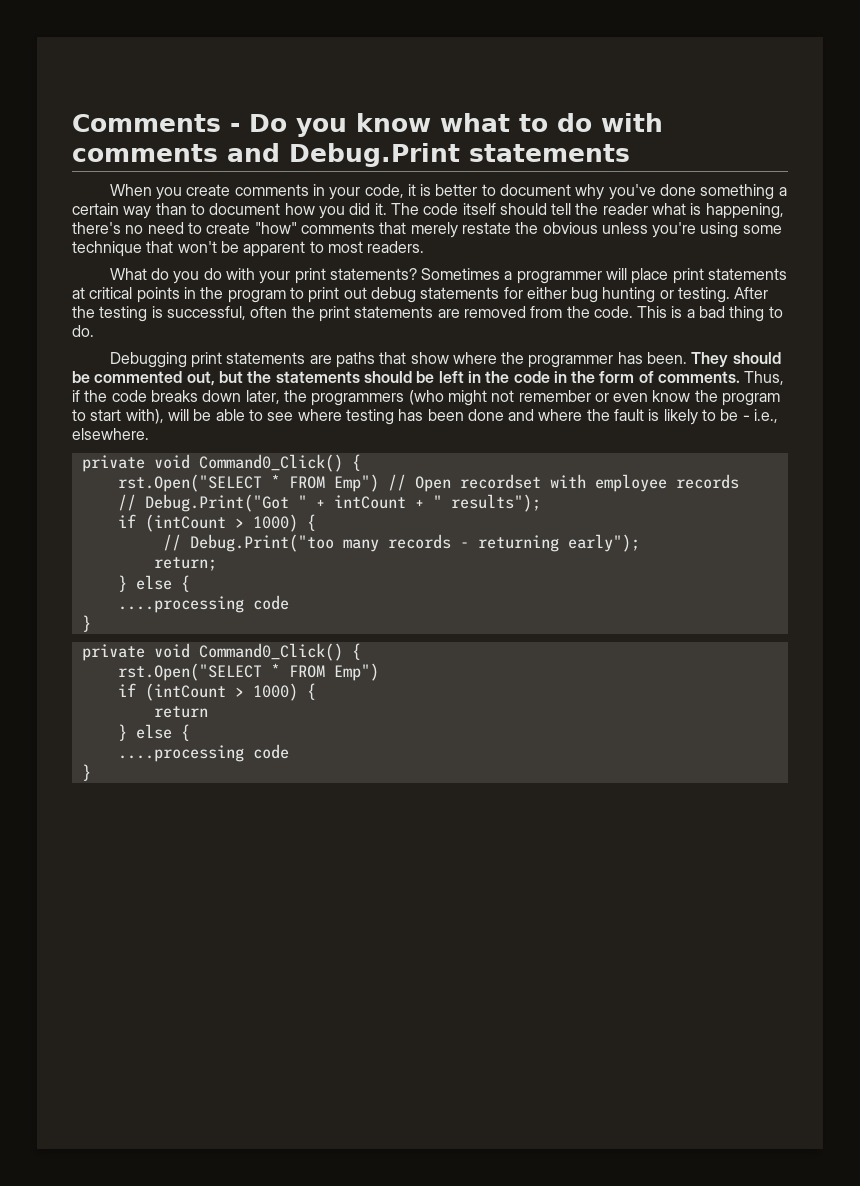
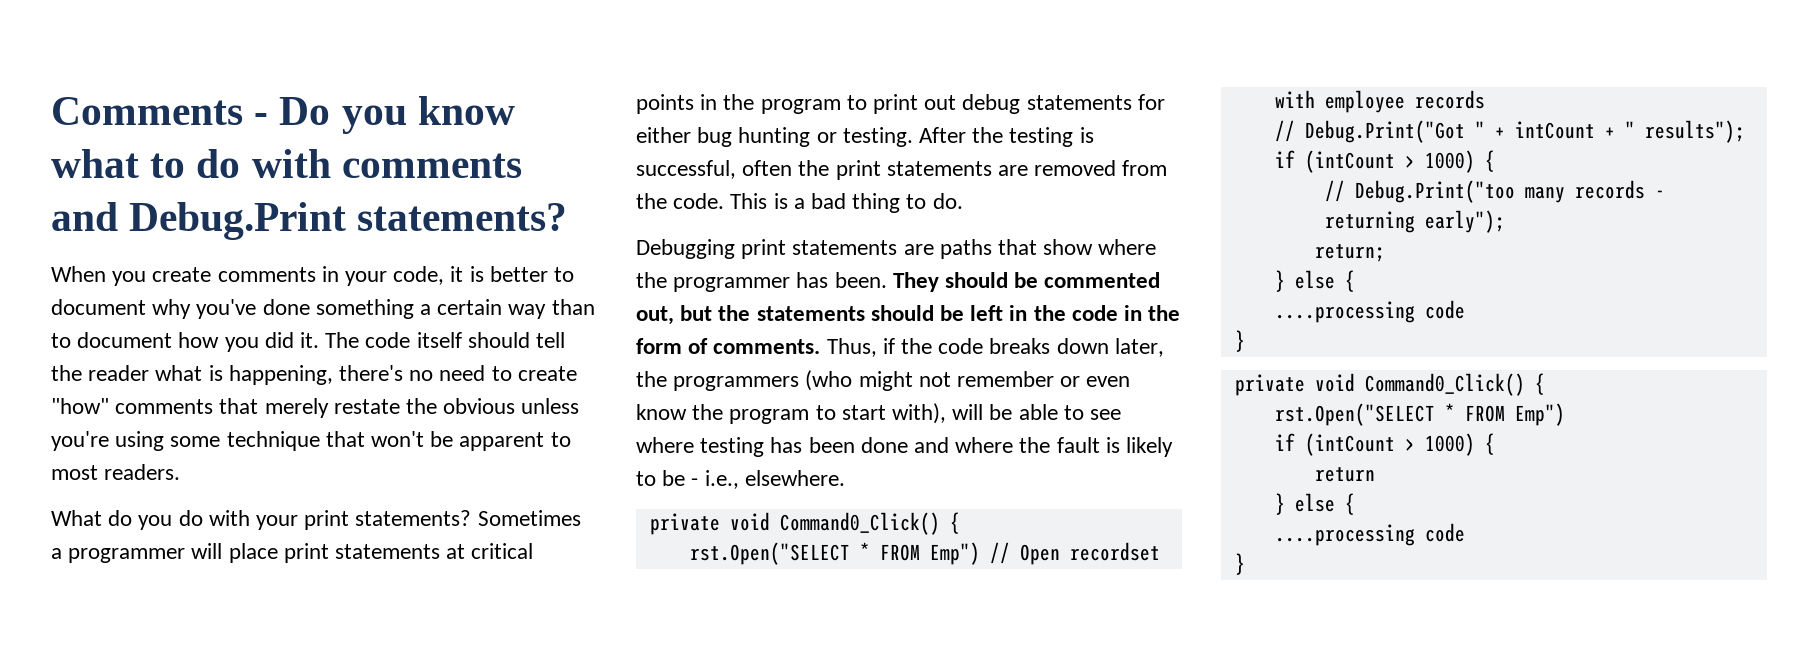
[469,144,630,162] statements -> [357,203,568,231] statements?

